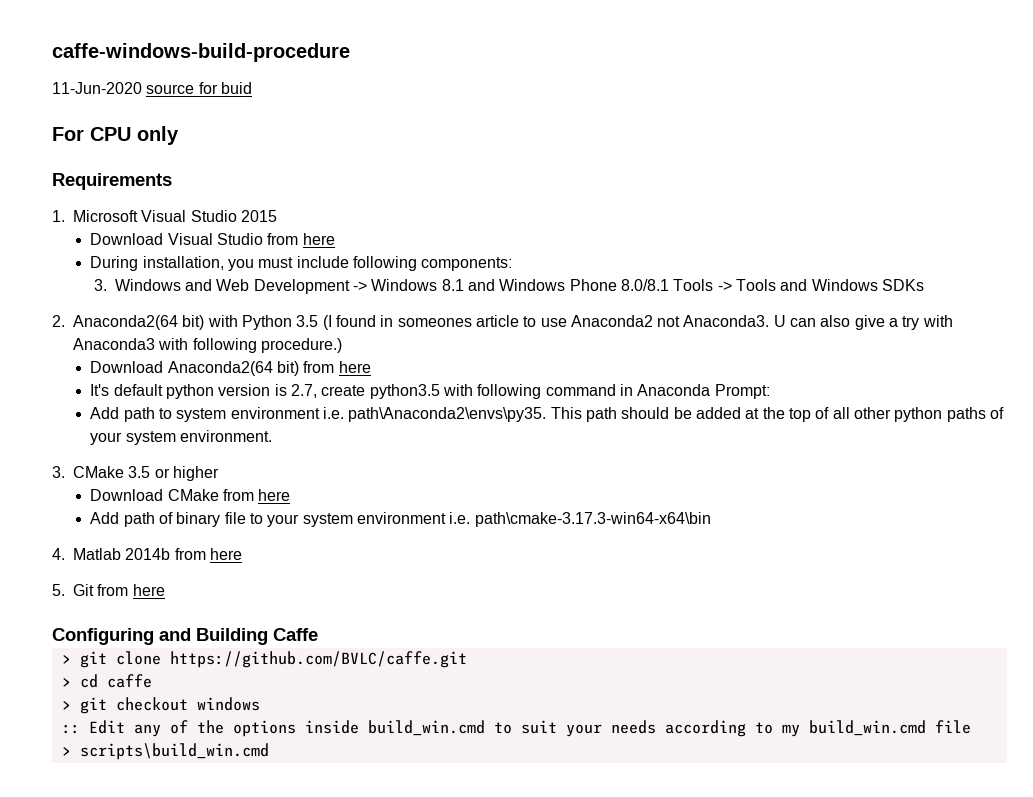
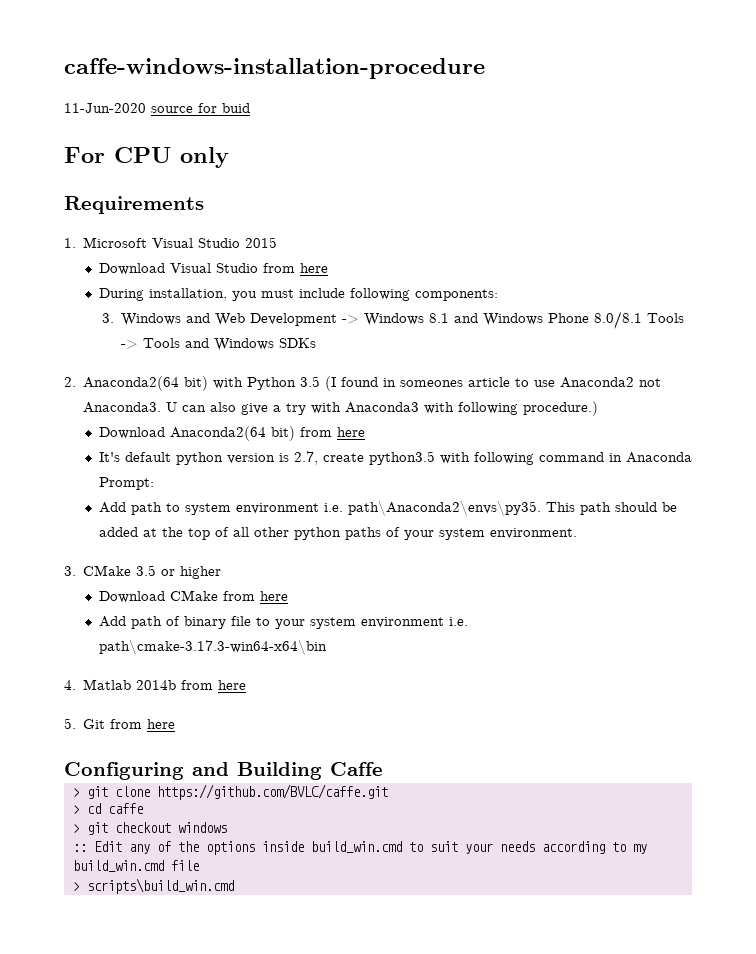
[52,43,350,62] caffe-windows-build-procedure -> [64,58,485,79] caffe-windows-installation-procedure

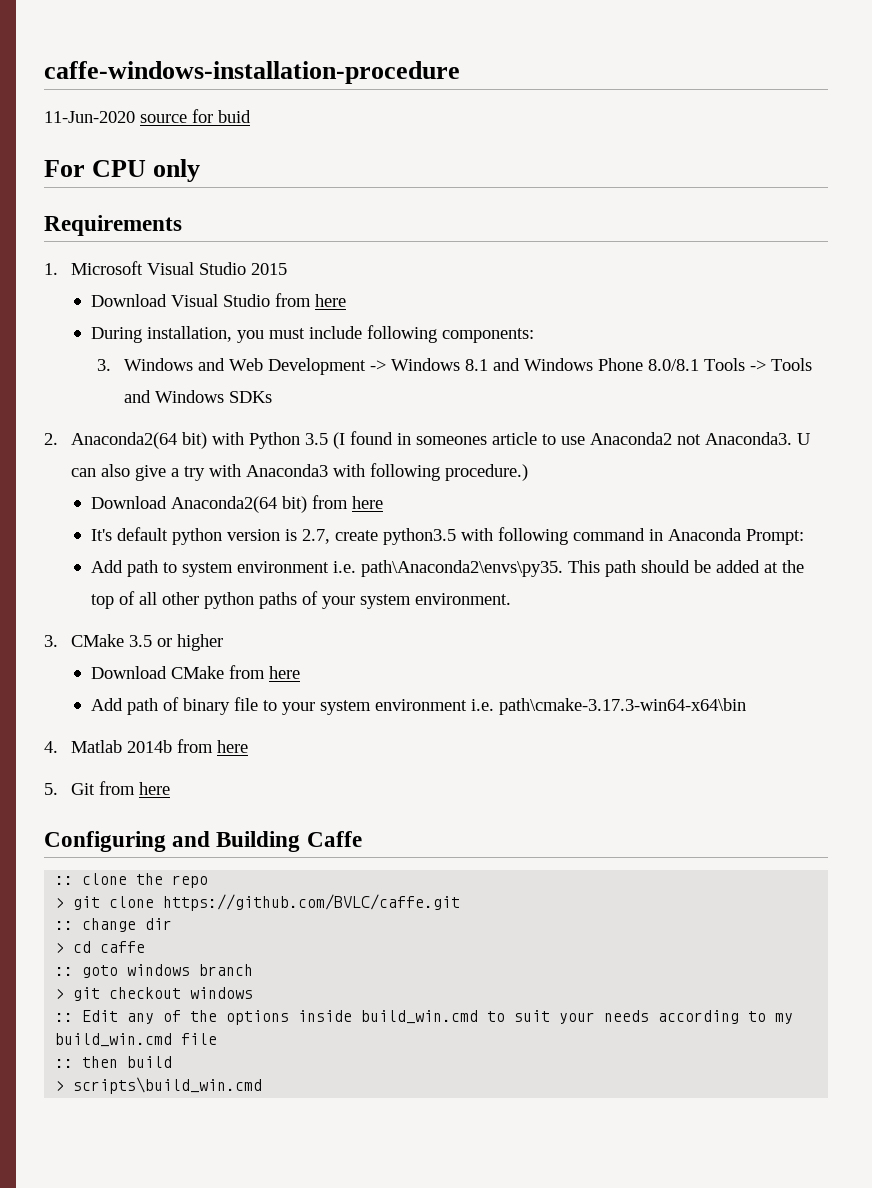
(383, 769) none -> [55,873,209,888] // :: clone the repo
(388, 792) none -> [55,918,173,932] // :: change dir
(143, 808) none -> [55,964,254,978] // :: goto windows branch
(199, 865) none -> [55,1056,173,1068] // :: then build

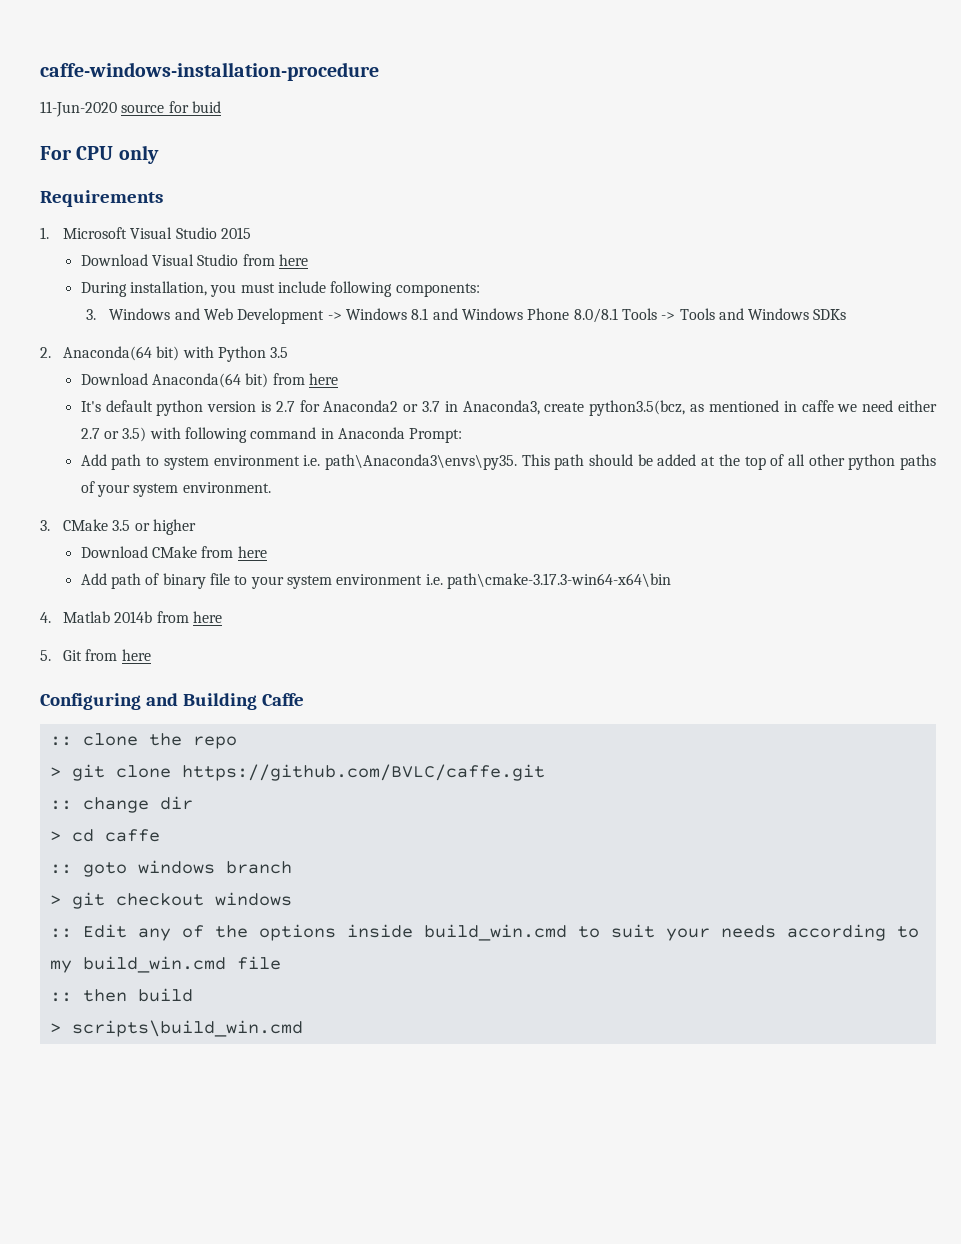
[70,432,177,449] Anaconda2(64 -> [63,346,153,361] Anaconda(64
[332,431,810,449] [70,463,528,481] [90,496,277,513] (I found in someones article to use Anaconda2 not Anaconda3. U can also give a try with Anaconda3 with following procedure.) // Download Anaconda2(64 -> [80,373,242,388] // Download Anaconda(64
[301,528,456,545] 2.7, create python3.5 -> [275,400,938,416] [80,427,147,442] 2.7 for Anaconda2 or 3.7 in Anaconda3, create python3.5(bcz, as mentioned in caffe we need either 2.7 or 3.5)
[360,560,563,577] path\Anaconda2\envs\py35. -> [324,454,517,470] path\Anaconda3\envs\py35.

